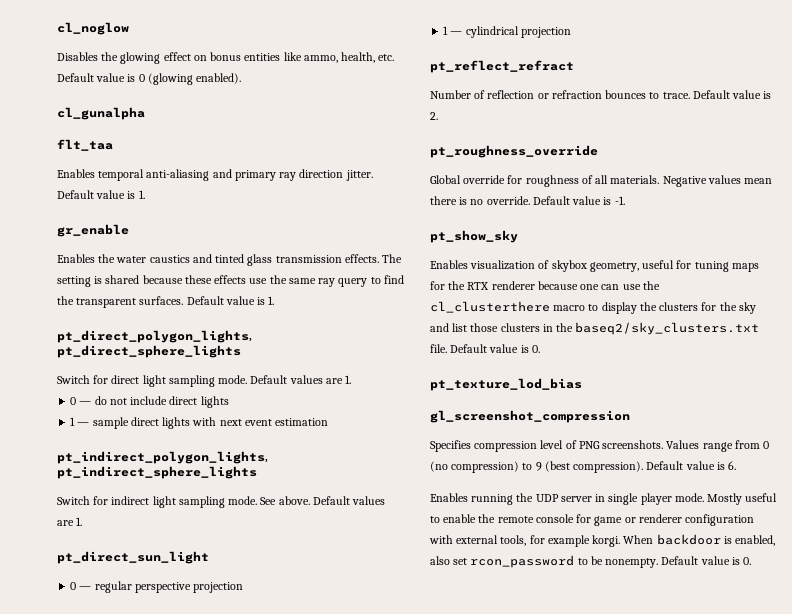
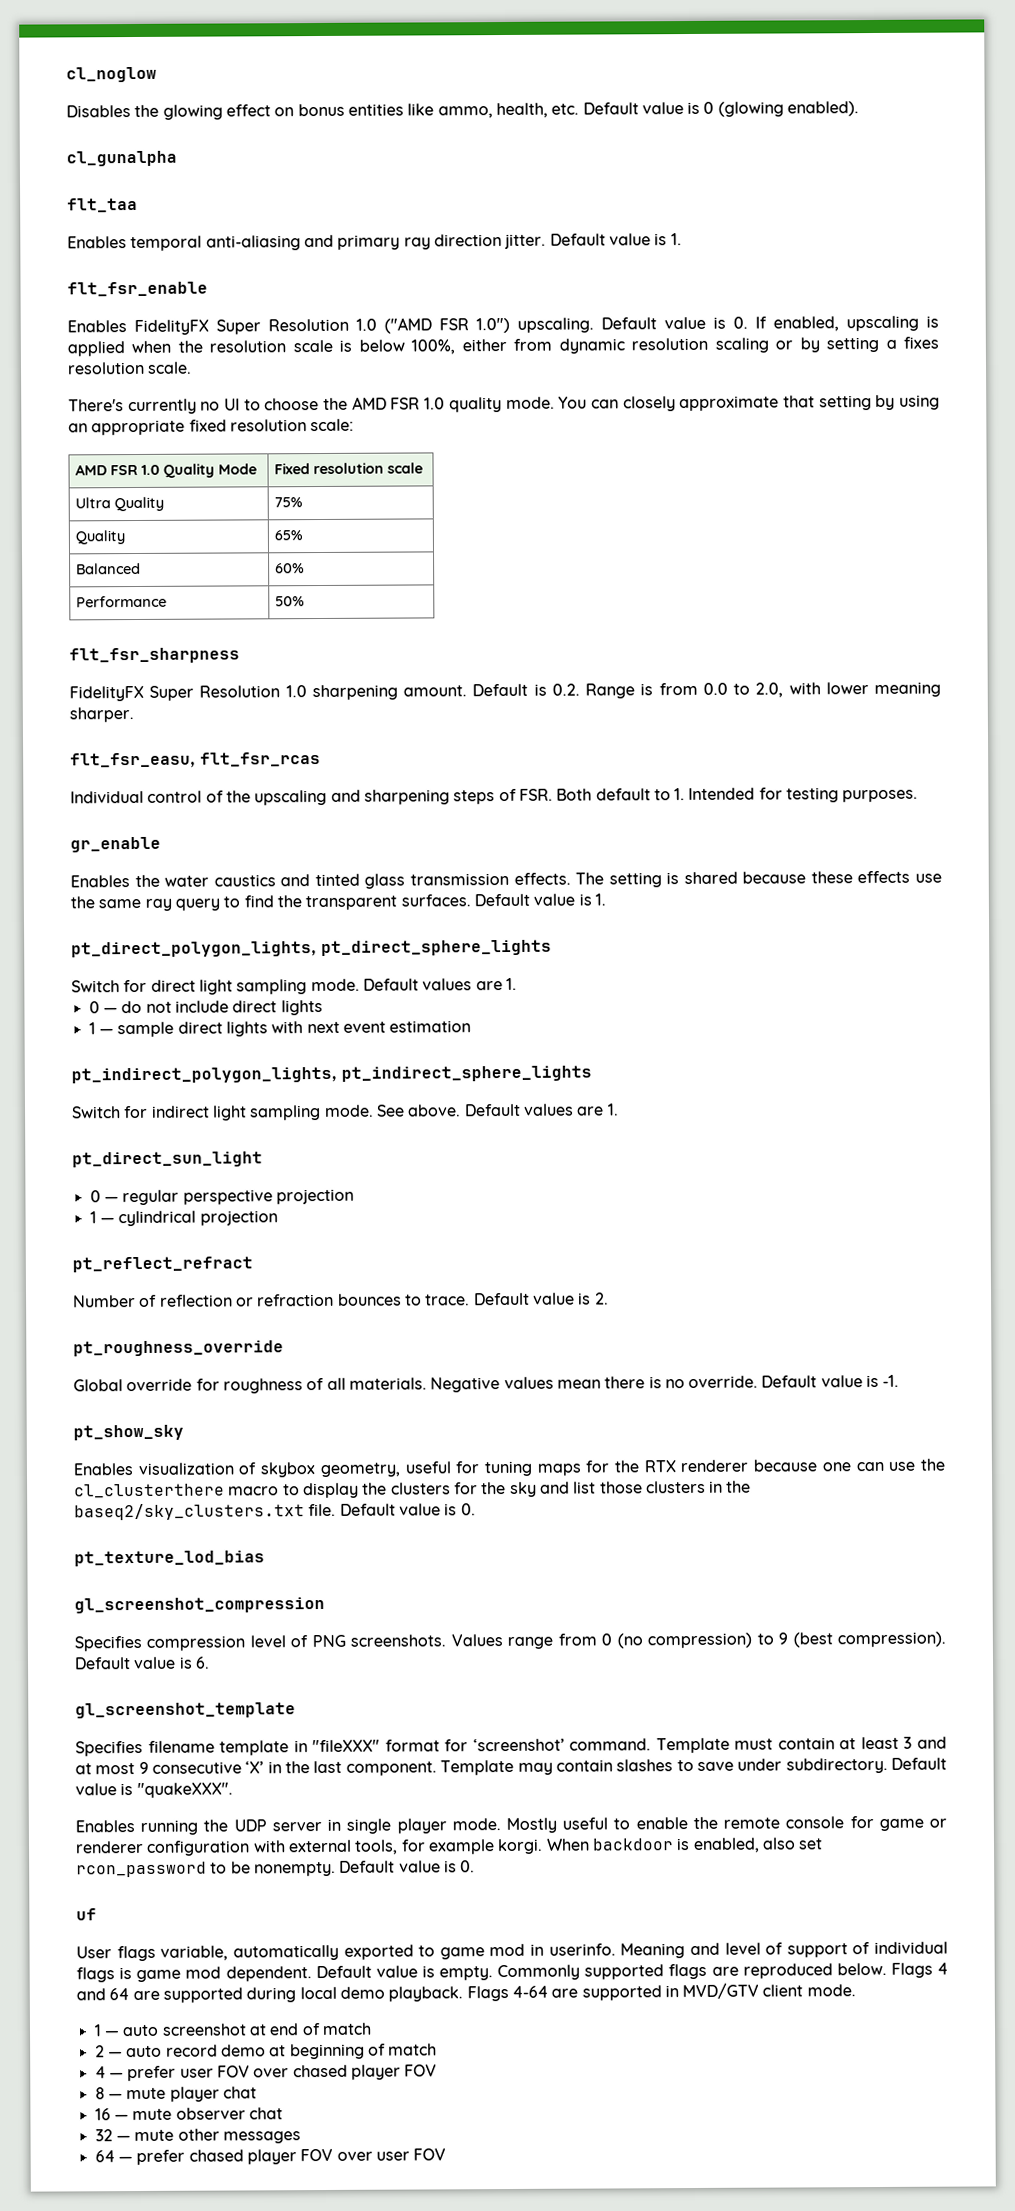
(145, 194) none -> [67,281,208,297] [67,315,939,336] [67,336,940,357] [67,361,193,375] [68,394,941,415] [68,418,355,436] [74,463,257,478] [273,462,423,475] [74,496,164,512] [273,497,303,508] [74,530,125,545] [273,530,303,541] [75,562,141,575] [274,563,305,574] [75,595,167,608] [274,596,305,607] [69,647,240,664] [69,681,942,702] [69,707,134,723] [70,752,321,769] [70,787,919,806] // flt_fsr_enable // Enables FidelityFX Super Resolution 1.0 ("AMD FSR 1.0") upscaling. Default value is 0. If enabled, upscaling is applied when the resolution scale is below 100%, either from dynamic resolution scaling or by setting a fixes resolution scale. // There's currently no UI to choose the AMD FSR 1.0 quality mode. You can closely approximate that setting by using an appropriate fixed resolution scale: // AMD FSR 1.0 Quality Mode | Fixed resolution scale // Ultra Quality | 75% // Quality | 65% // Balanced | 60% // Performance | 50% // flt_fsr_sharpness // FidelityFX Super Resolution 1.0 sharpening amount. Default is 0.2. Range is from 0.0 to 2.0, with lower meaning sharper. // flt_fsr_easu, flt_fsr_rcas // Individual control of the upscaling and sharpening steps of FSR. Both default to 1. Intended for testing purposes.
(737, 465) none -> [75,1702,296,1719] [75,1736,947,1757] [75,1757,948,1776] [75,1782,233,1799] // gl_screenshot_template // Specifies filename template in "fileXXX" format for ‘screenshot’ command. Template must contain at least 3 and at most 9 consecutive ‘X’ in the last component. Template may contain slashes to save under subdirectory. Default value is "quakeXXX".
(752, 561) none -> [76,1908,97,1921] [76,1941,948,1962] [76,1962,948,1983] [76,1982,856,2003] [93,2022,372,2037] [94,2043,438,2060] [94,2064,438,2082] [94,2086,257,2102] [94,2107,283,2121] [94,2128,301,2144] [94,2148,447,2166] // uf // User flags variable, automatically exported to game mod in userinfo. Meaning and level of support of individual flags is game mod dependent. Default value is empty. Commonly supported flags are reproduced below. Flags 4 and 64 are supported during local demo playback. Flags 4-64 are supported in MVD/GTV client mode. // 1 — auto screenshot at end of match // 2 — auto record demo at beginning of match // 4 — prefer user FOV over chased player FOV // 8 — mute player chat // 16 — mute observer chat // 32 — mute other messages // 64 — prefer chased player FOV over user FOV

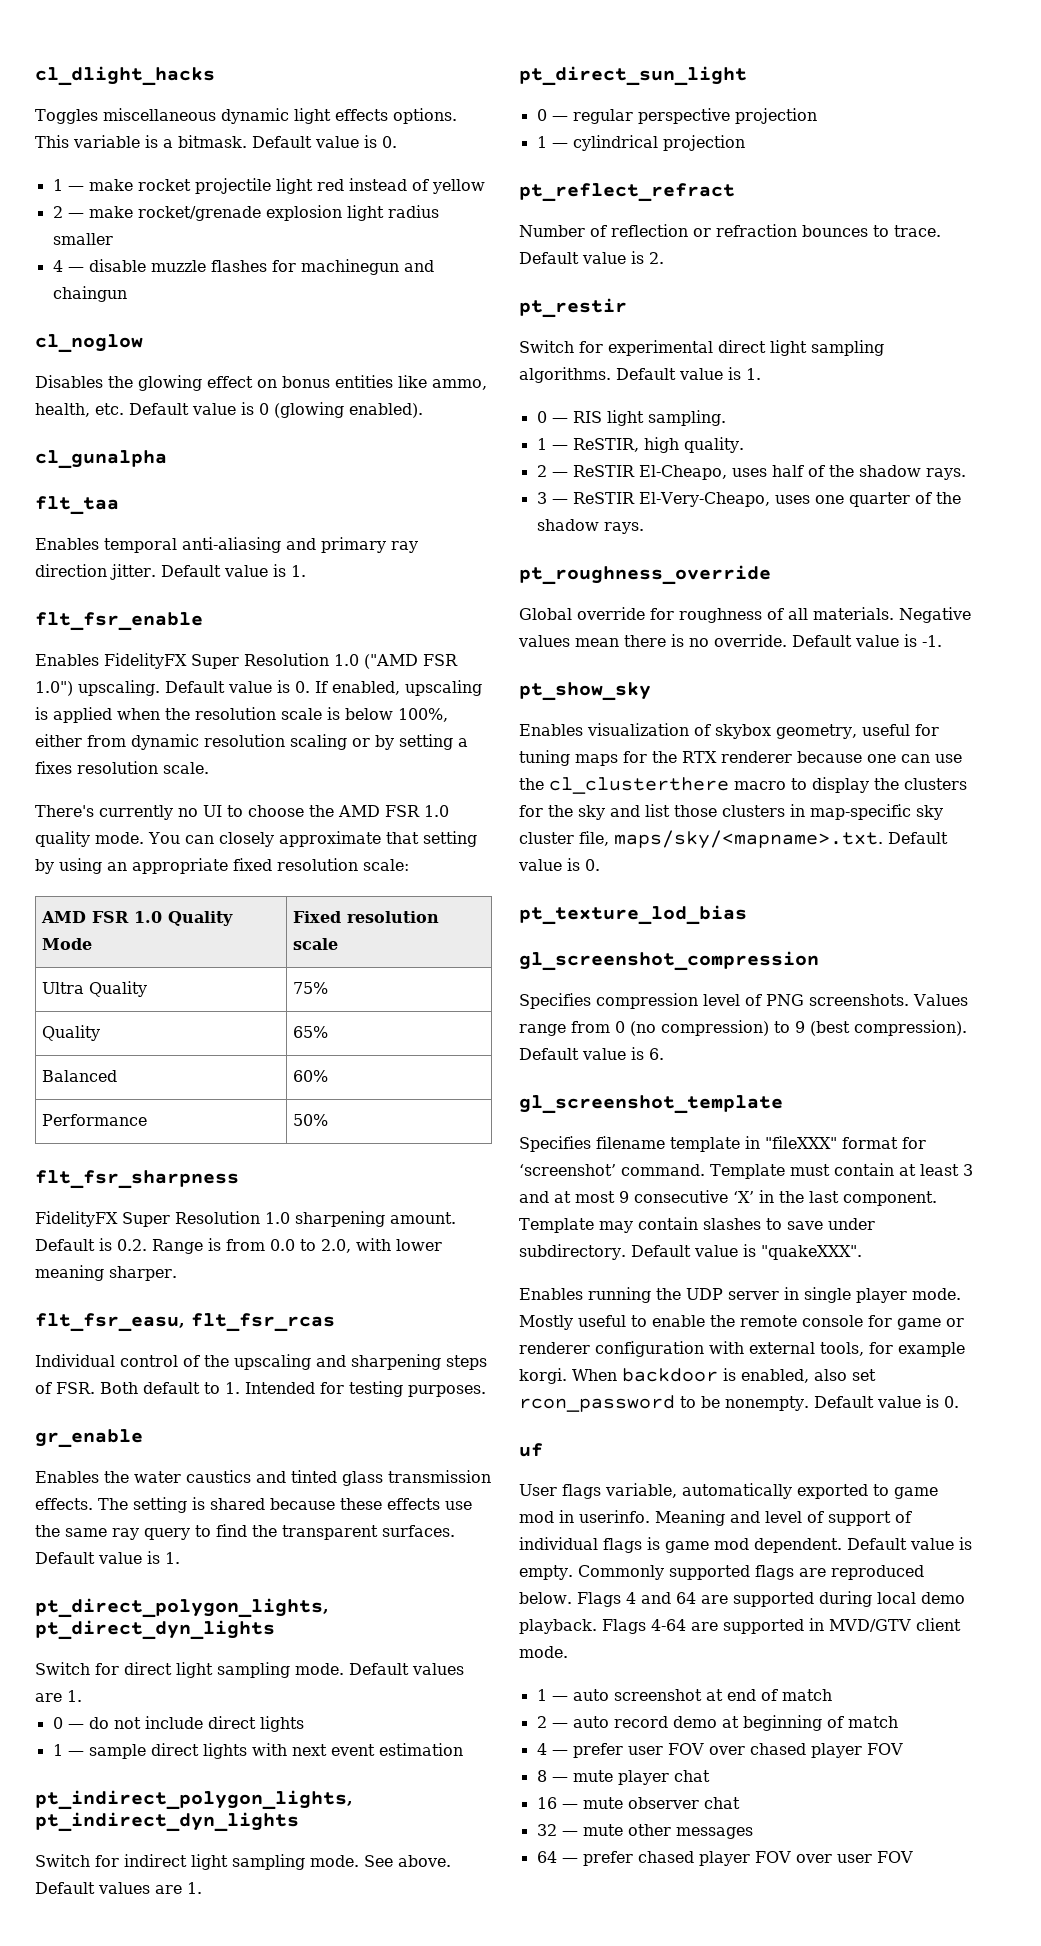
(66, 74) none -> [35,66,215,86] [35,108,457,124] [35,135,397,148] [52,178,485,194] [52,205,439,221] [52,233,113,245] [52,259,434,275] [52,286,127,302] cl_dlight_hacks // Toggles miscellaneous dynamic light effects options. This variable is a bitmask. Default value is 0. // 1 — make rocket projectile light red instead of yellow // 2 — make rocket/grenade explosion light radius smaller // 4 — disable muzzle flashes for machinegun and chaingun //
[320,939,552,957] pt_direct_sphere_lights -> [35,1620,275,1640] pt_direct_dyn_lights
[340,1065,592,1082] pt_indirect_sphere_lights -> [35,1812,299,1832] pt_indirect_dyn_lights
(609, 1298) none -> [519,298,627,318] [519,340,884,356] [519,367,761,383] [536,410,726,426] [536,437,744,453] [536,465,966,480] [536,492,961,507] [536,519,644,534] // pt_restir // Switch for experimental direct light sampling algorithms. Default value is 1. // 0 — RIS light sampling. // 1 — ReSTIR, high quality. // 2 — ReSTIR El-Cheapo, uses half of the shadow rays. // 3 — ReSTIR El-Very-Cheapo, uses one quarter of the shadow rays.
[726,1480,752,1493] [74,1503,337,1521] the baseq2/sky_clusters.txt file. -> [810,804,943,820] [519,830,883,849] map-specific sky cluster file, maps/sky/<mapname>.txt.

